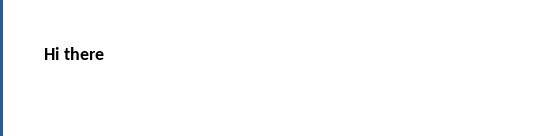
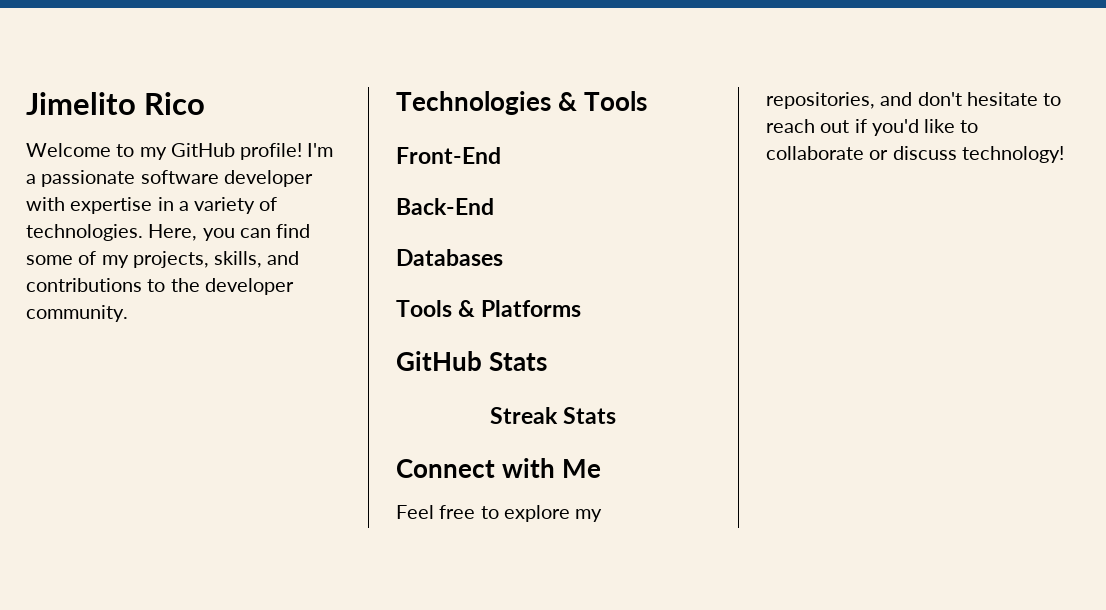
[44,47,104,60] Hi there -> [26,92,206,115] [26,143,334,160] [26,170,313,187] [26,197,278,214] [26,224,311,241] [26,251,300,268] [26,278,294,295] [26,305,128,322] [396,91,648,115] [396,147,501,164] [396,198,494,215] [396,249,503,266] [396,300,582,317] [396,351,548,371] [489,407,617,424] [396,458,602,478] [396,505,603,522] [766,92,1062,109] [766,119,979,136] [766,146,1064,163] Jimelito Rico // Welcome to my GitHub profile! I'm a passionate software developer with expertise in a variety of technologies. Here, you can find some of my projects, skills, and contributions to the developer community. // Technologies & Tools // Front-End // Back-End // Databases // Tools & Platforms // GitHub Stats // Streak Stats // Connect with Me // Feel free to explore my repositories, and don't hesitate to reach out if you'd like to collaborate or discuss technology!

